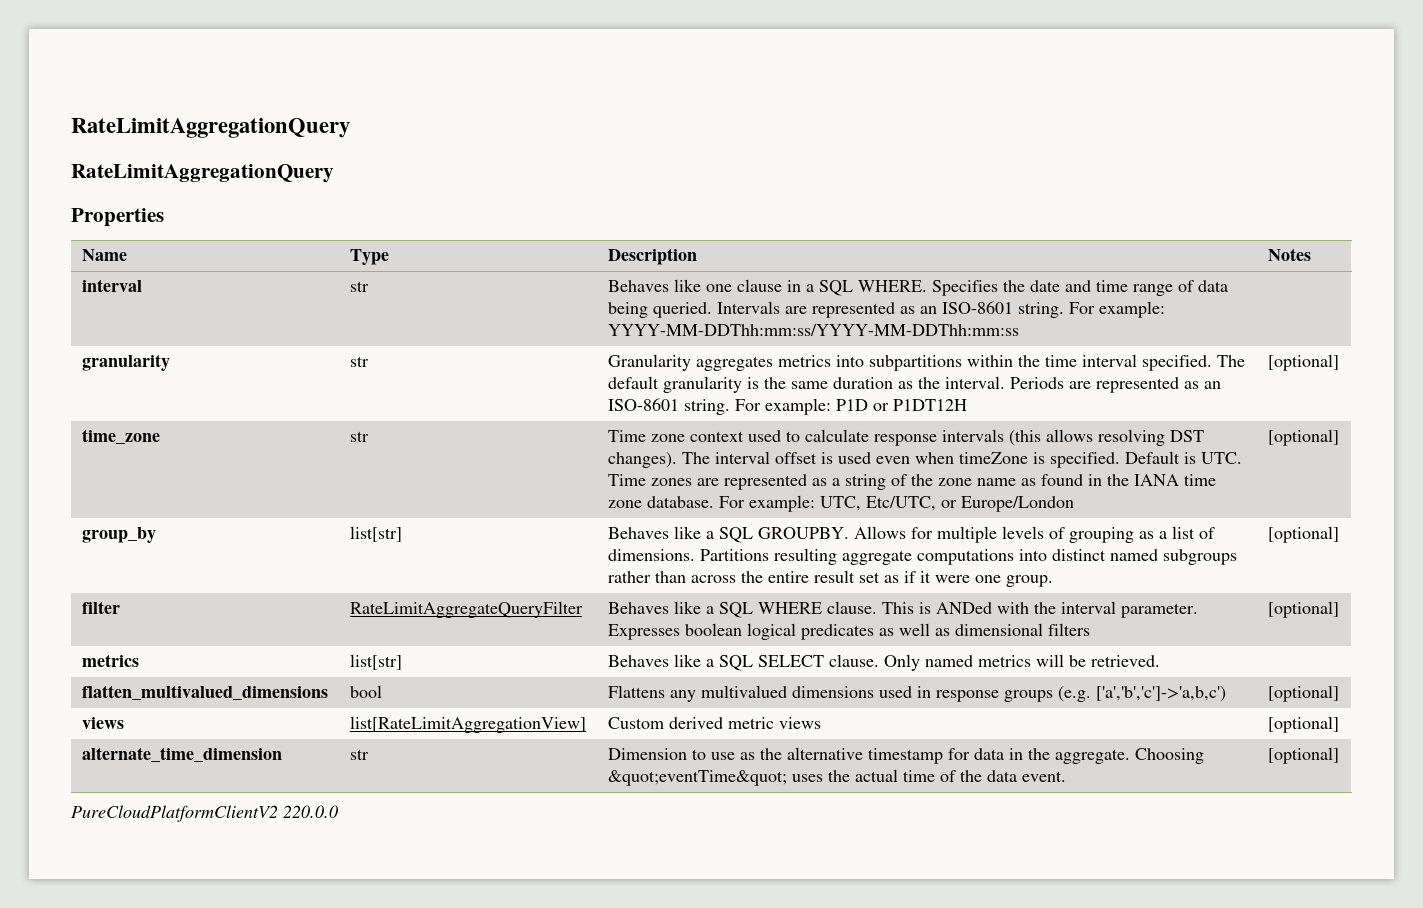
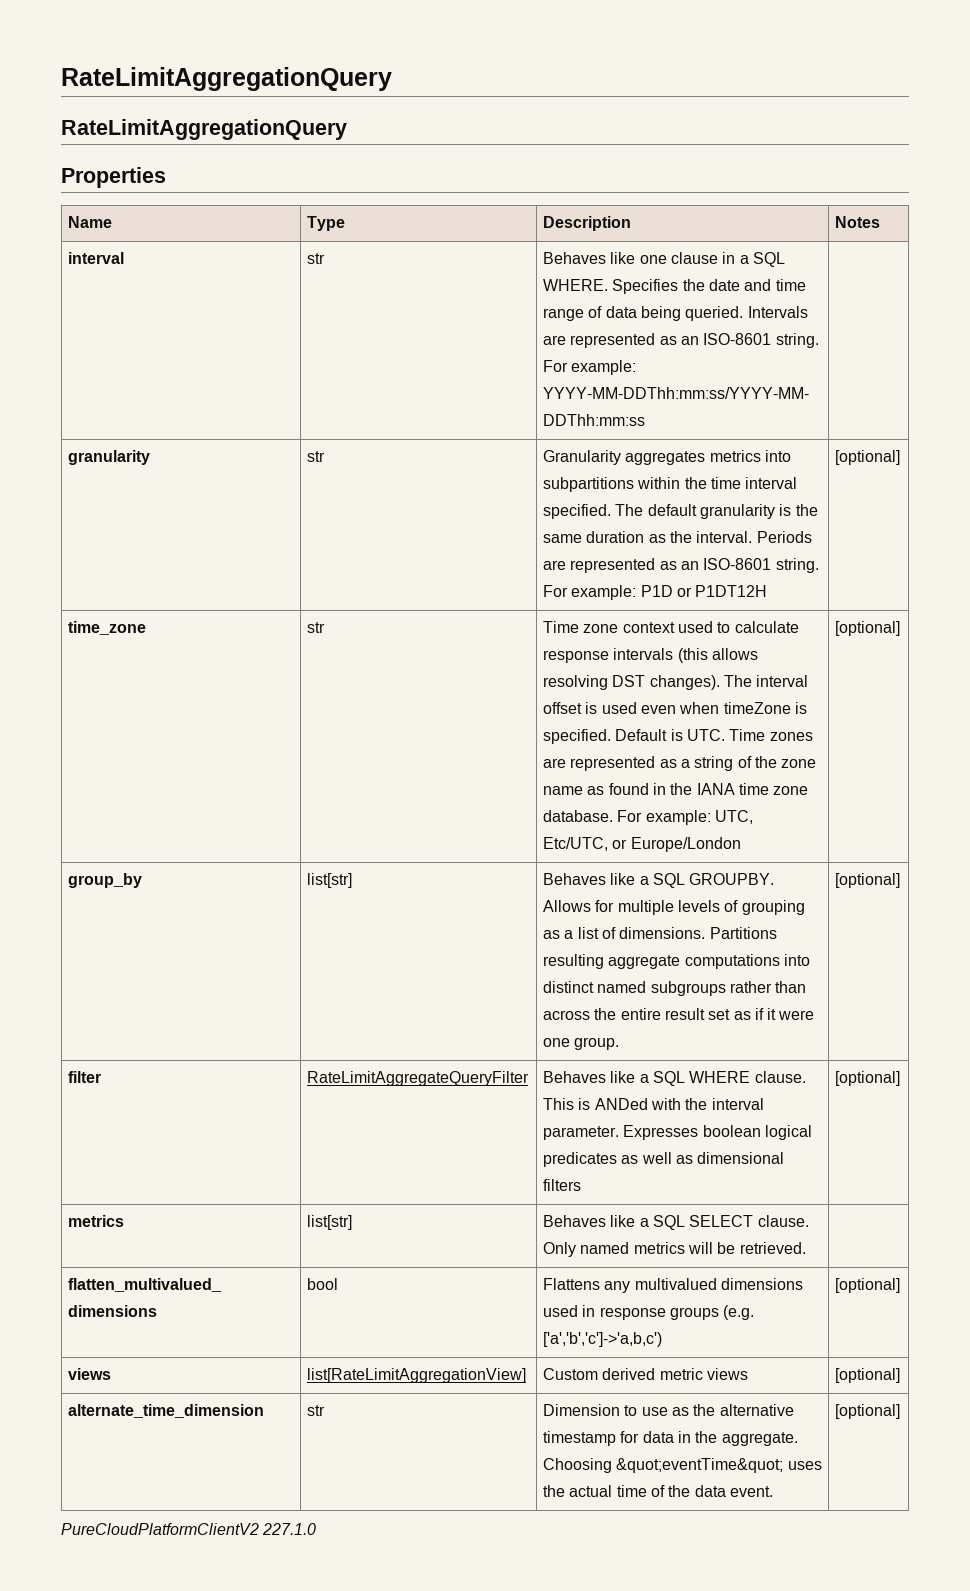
[283,805,338,818] 220.0.0 -> [262,1523,317,1535] 227.1.0

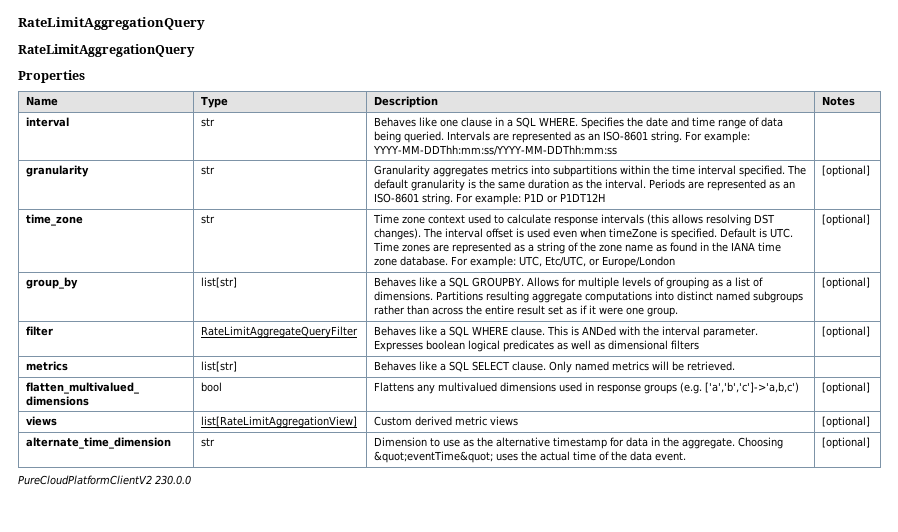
[262,1523,317,1535] 227.1.0 -> [155,475,191,485] 230.0.0

